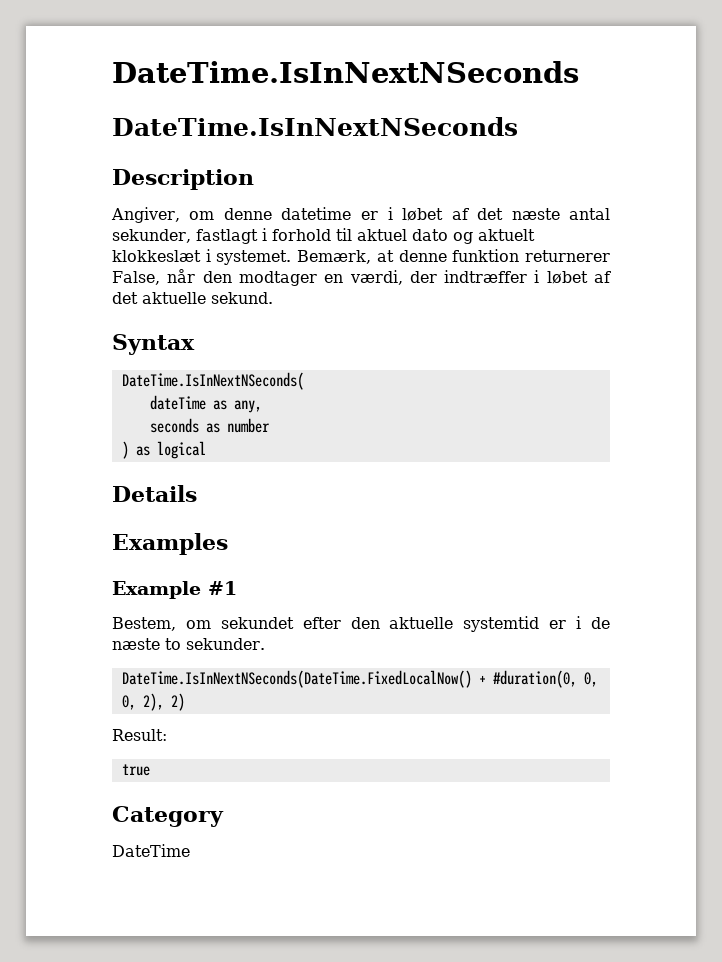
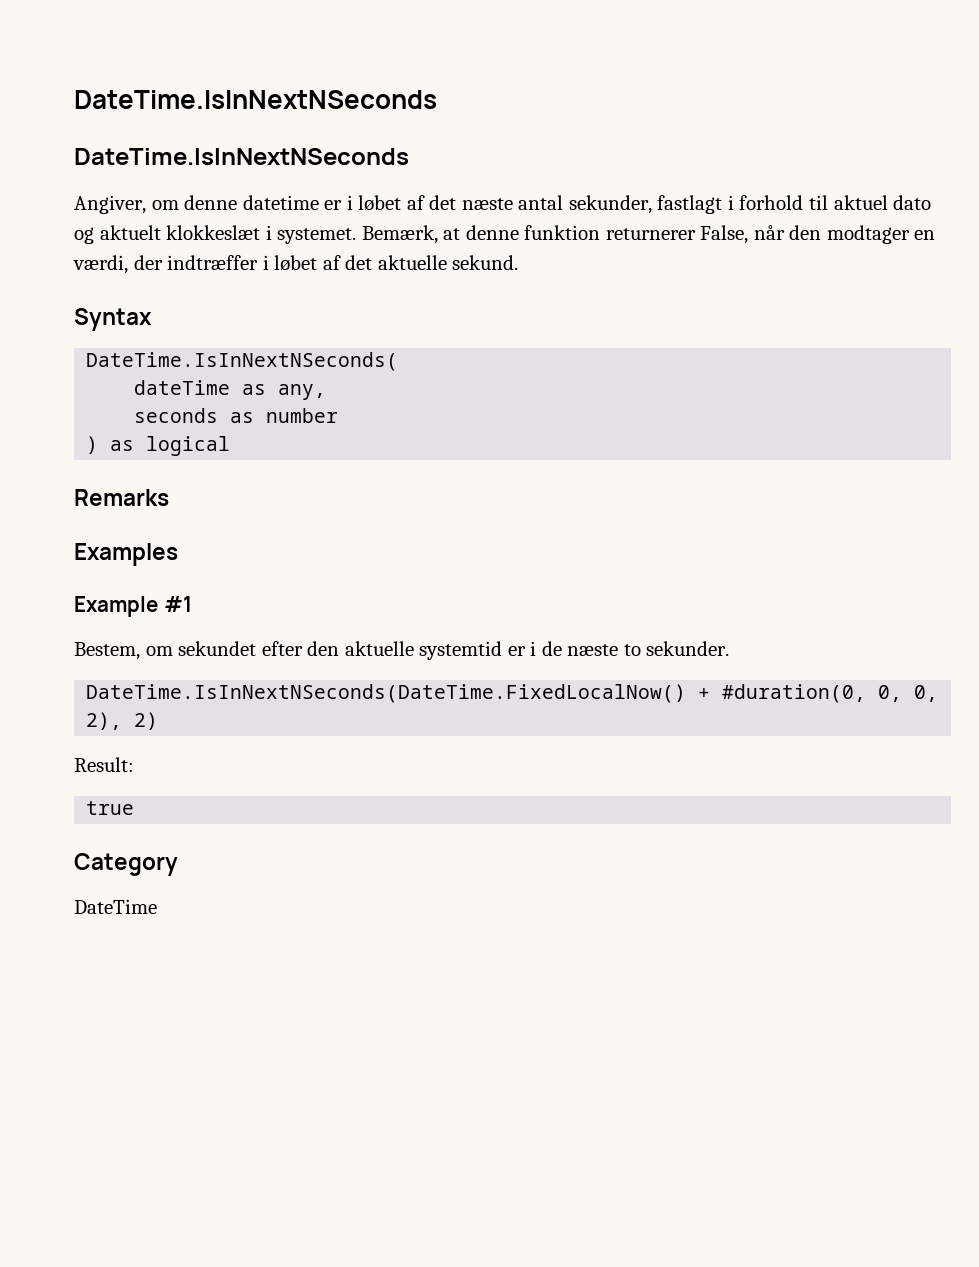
[112,169,254,190] // Description -> (409, 156) none
[112,485,197,502] Details -> [74,489,169,506] Remarks

